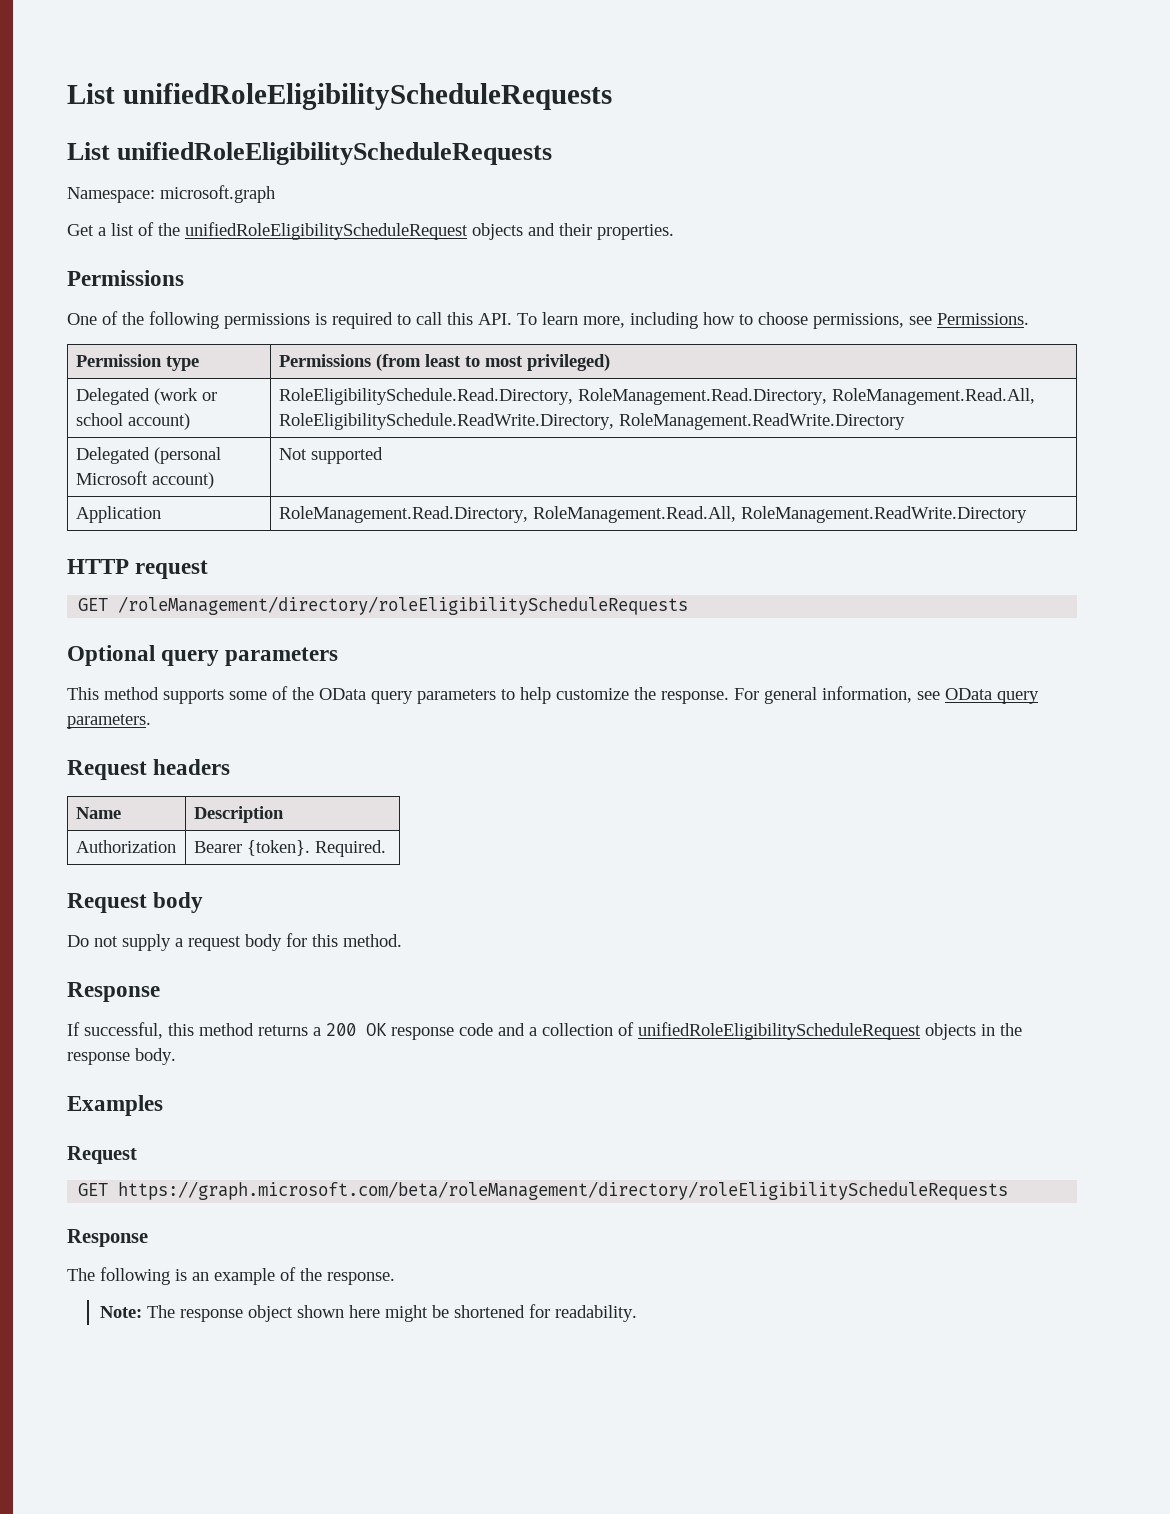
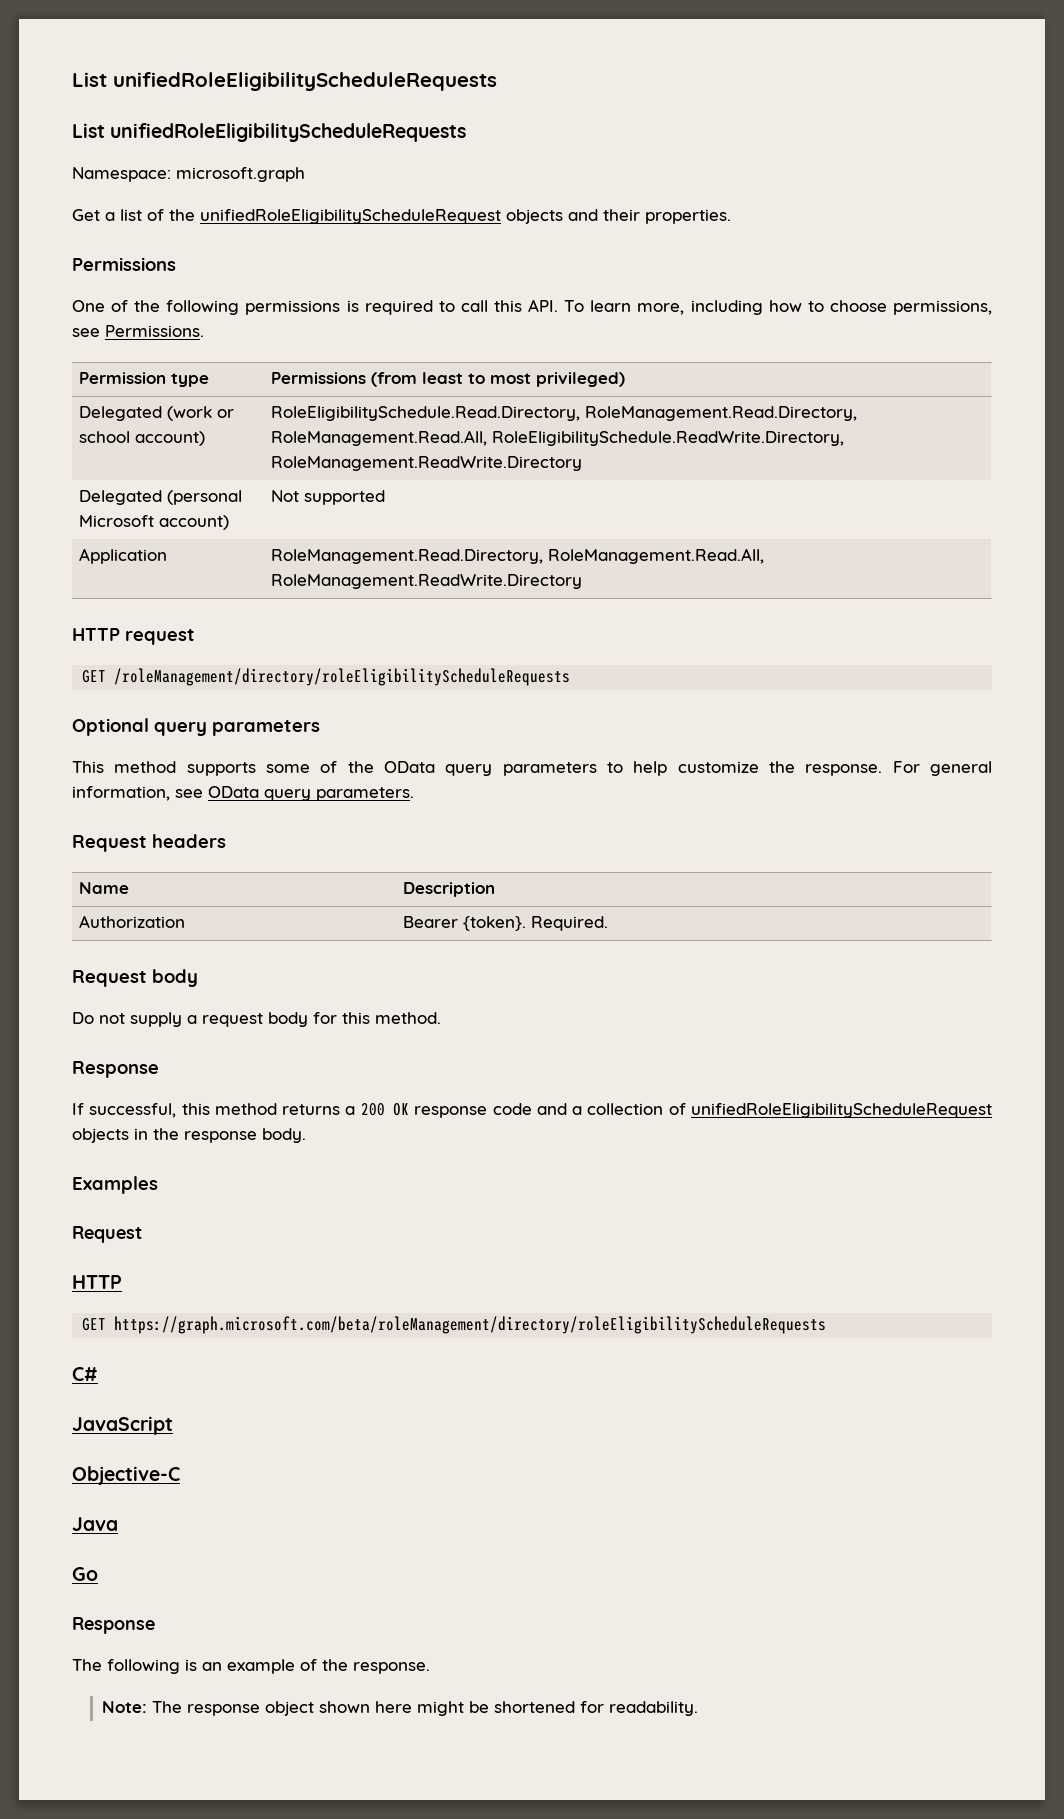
(137, 1155) none -> [72,1275,122,1289] // HTTP
(1009, 1190) none -> [72,1367,98,1381] [72,1416,173,1435] [72,1466,180,1485] [72,1517,118,1531] [72,1567,98,1581] // C# // JavaScript // Objective-C // Java // Go

